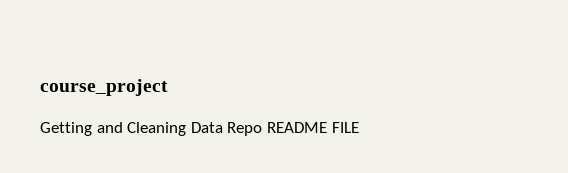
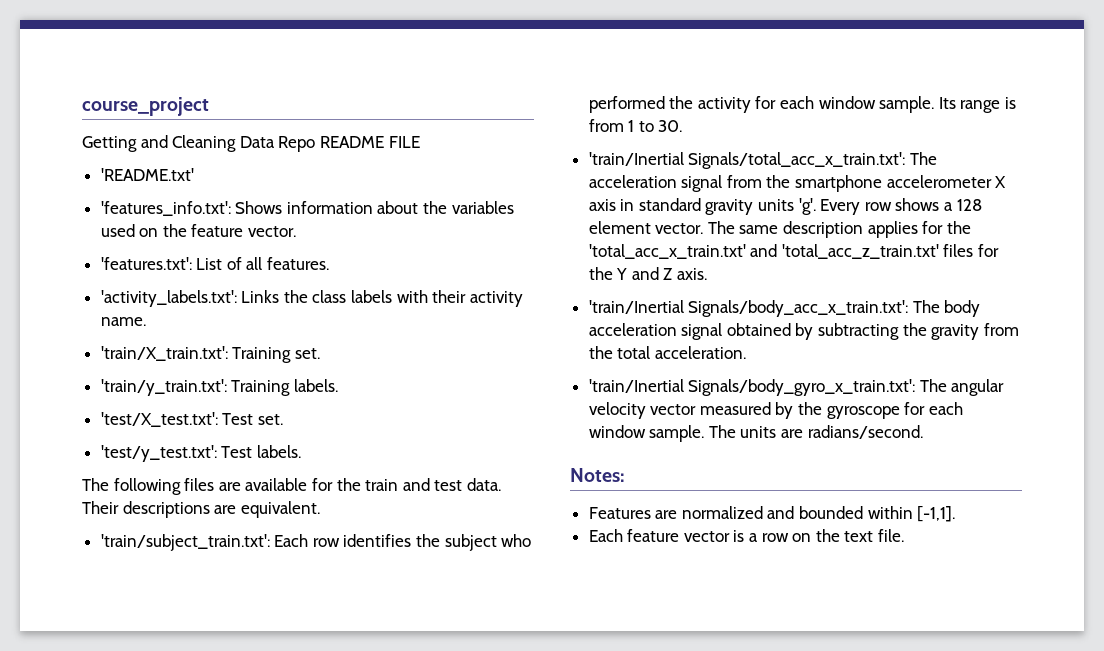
(359, 127) none -> [100,168,194,181] [100,201,514,216] [100,224,297,237] [100,257,330,270] [100,290,523,307] [100,317,146,326] [100,346,320,363] [100,379,338,396] [100,412,283,427] [100,445,301,462] [82,478,501,495] [82,501,320,518] [100,534,532,551] [588,96,1017,113] [588,119,683,132] [588,152,937,169] [588,175,1007,192] [588,198,982,215] [588,221,971,238] [588,244,1000,259] [588,267,708,280] [588,300,981,317] [588,323,1019,340] [588,346,746,359] [588,379,1005,396] [588,402,963,419] [588,425,923,442] [570,468,625,482] [588,506,956,522] [588,529,905,542] // 'README.txt' // 'features_info.txt': Shows information about the variables used on the feature vector. // 'features.txt': List of all features. // 'activity_labels.txt': Links the class labels with their activity name. // 'train/X_train.txt': Training set. // 'train/y_train.txt': Training labels. // 'test/X_test.txt': Test set. // 'test/y_test.txt': Test labels. // The following files are available for the train and test data. Their descriptions are equivalent. // 'train/subject_train.txt': Each row identifies the subject who performed the activity for each window sample. Its range is from 1 to 30. // 'train/Inertial Signals/total_acc_x_train.txt': The acceleration signal from the smartphone accelerometer X axis in standard gravity units 'g'. Every row shows a 128 element vector. The same description applies for the 'total_acc_x_train.txt' and 'total_acc_z_train.txt' files for the Y and Z axis. // 'train/Inertial Signals/body_acc_x_train.txt': The body acceleration signal obtained by subtracting the gravity from the total acceleration. // 'train/Inertial Signals/body_gyro_x_train.txt': The angular velocity vector measured by the gyroscope for each window sample. The units are radians/second. // Notes: // Features are normalized and bounded within [-1,1]. // Each feature vector is a row on the text file.

